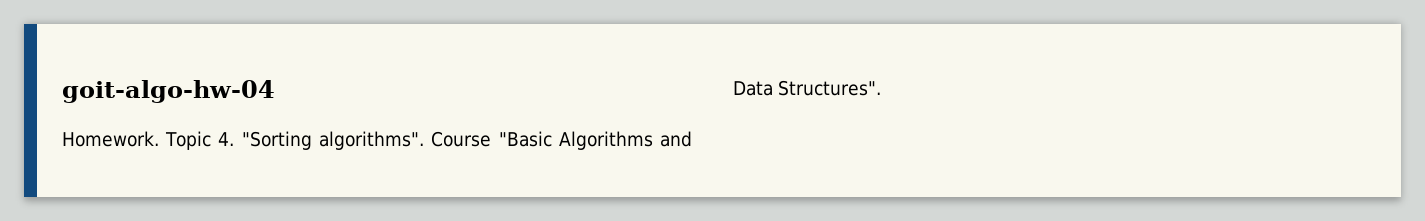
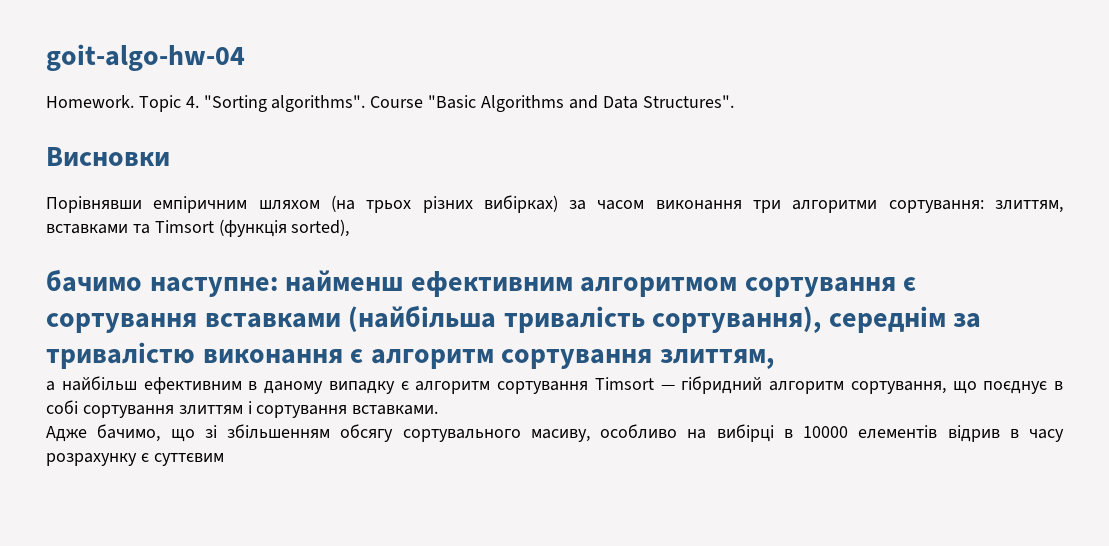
(882, 88) none -> [46,147,170,166] [46,195,1063,213] [46,219,350,237] [46,269,917,297] [46,305,982,333] [46,342,774,369] [46,376,1063,394] [46,400,439,418] [46,424,1064,442] [46,453,224,466] // Висновки // Порівнявши емпіричним шляхом (на трьох різних вибірках) за часом виконання три алгоритми сортування: злиттям, вставками та Timsort (функція sorted), // бачимо наступне: найменш ефективним алгоритмом сортування є сортування вставками (найбільша тривалість сортування), середнім за тривалістю виконання є алгоритм сортування злиттям, // а найбільш ефективним в даному випадку є алгоритм сортування Timsort — гібридний алгоритм сортування, що поєднує в собі сортування злиттям і сортування вставками. // Адже бачимо, що зі збільшенням обсягу сортувального масиву, особливо на вибірці в 10000 елементів відрив в часу розрахунку є суттєвим

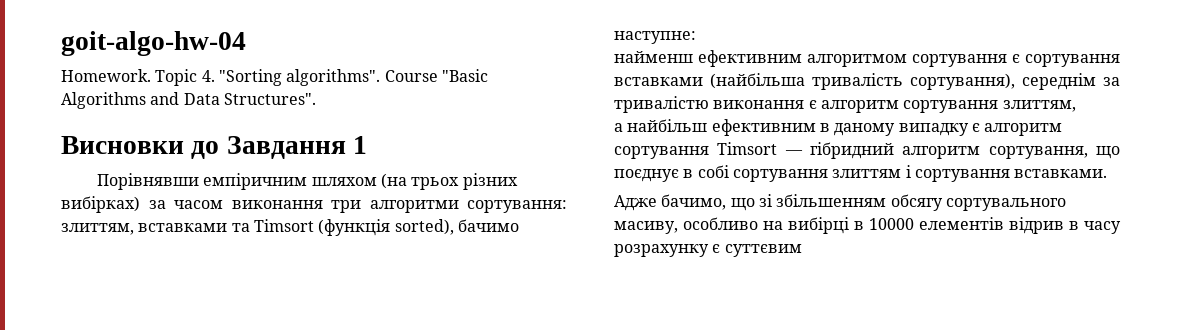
(170, 156) none -> [191,136,368,159] до Завдання 1
(350, 228) // -> (454, 227) none
(278, 287) none -> (696, 37) //

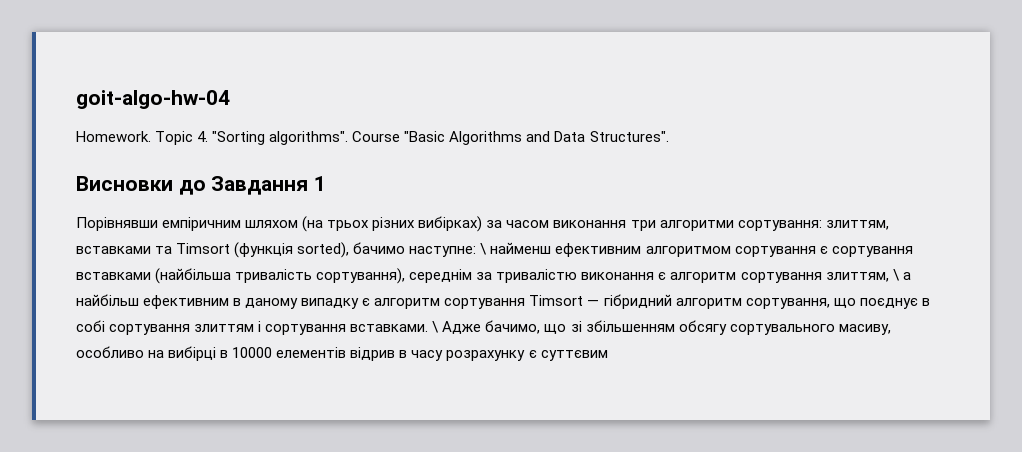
(696, 37) // -> [480,243,488,255] \
(1076, 106) // -> [892,269,900,281] \
(1108, 173) // -> [432,321,440,333] \

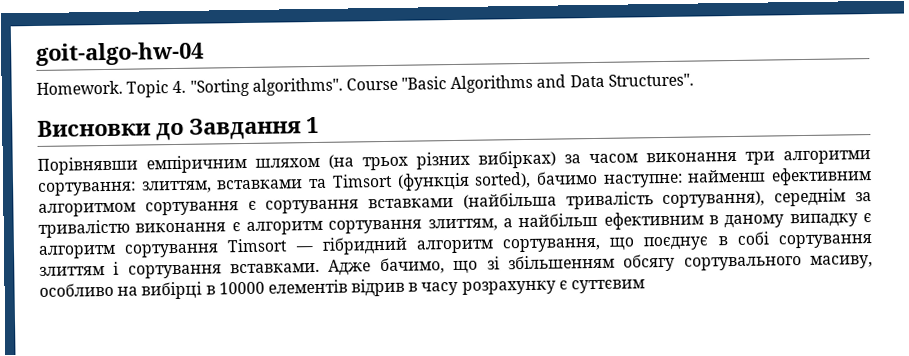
[480,243,488,255] \ -> (683, 180) none
[892,269,900,281] \ -> (498, 225) none
[432,321,440,333] \ -> (321, 268) none

